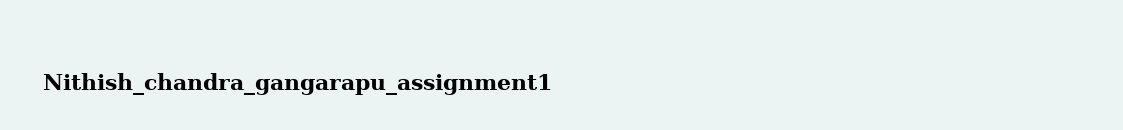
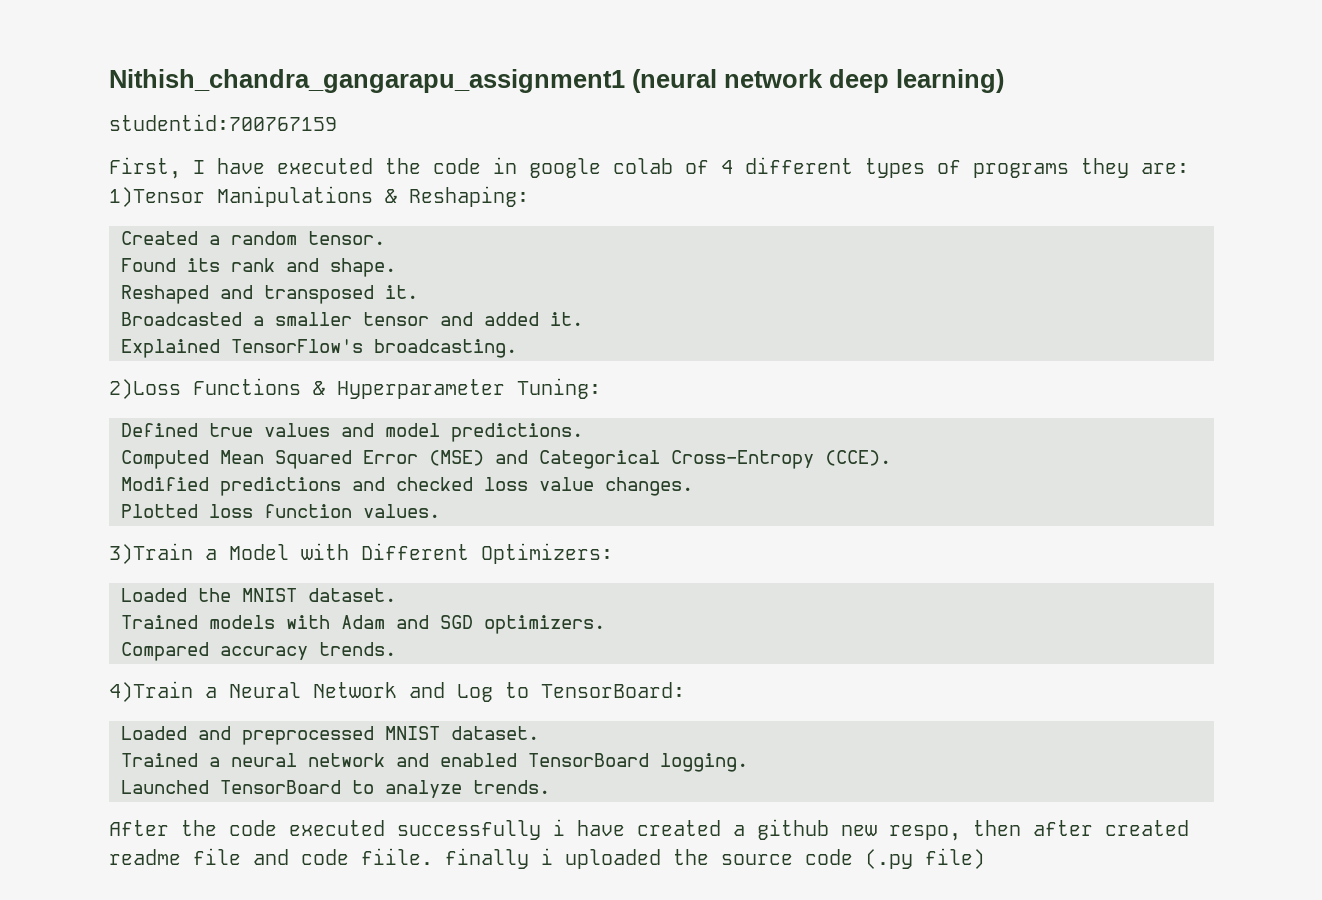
(552, 84) none -> [632,69,1004,93] [109,114,337,131] [109,157,1189,179] [109,186,529,207] [121,231,385,245] [121,258,396,277] [121,285,418,304] [121,312,583,326] [121,339,517,358] [109,378,601,399] [121,423,583,442] [121,450,891,469] [121,477,693,496] [121,504,440,518] [109,543,613,564] [121,588,396,602] [121,615,605,634] [121,642,396,661] [109,681,685,702] [121,726,539,745] [121,753,748,772] [121,780,550,798] [109,819,1189,841] [109,848,985,869] (neural network deep learning) // studentid:700767159 // First, I have executed the code in google colab of 4 different types of programs they are: 1)Tensor Manipulations & Reshaping: // Created a random tensor. // Found its rank and shape. // Reshaped and transposed it. // Broadcasted a smaller tensor and added it. // Explained TensorFlow's broadcasting. // 2)Loss Functions & Hyperparameter Tuning: // Defined true values and model predictions. // Computed Mean Squared Error (MSE) and Categorical Cross-Entropy (CCE). // Modified predictions and checked loss value changes. // Plotted loss function values. // 3)Train a Model with Different Optimizers: // Loaded the MNIST dataset. // Trained models with Adam and SGD optimizers. // Compared accuracy trends. // 4)Train a Neural Network and Log to TensorBoard: // Loaded and preprocessed MNIST dataset. // Trained a neural network and enabled TensorBoard logging. // Launched TensorBoard to analyze trends. // After the code executed successfully i have created a github new respo, then after created readme file and code fiile. finally i uploaded the source code (.py file)

